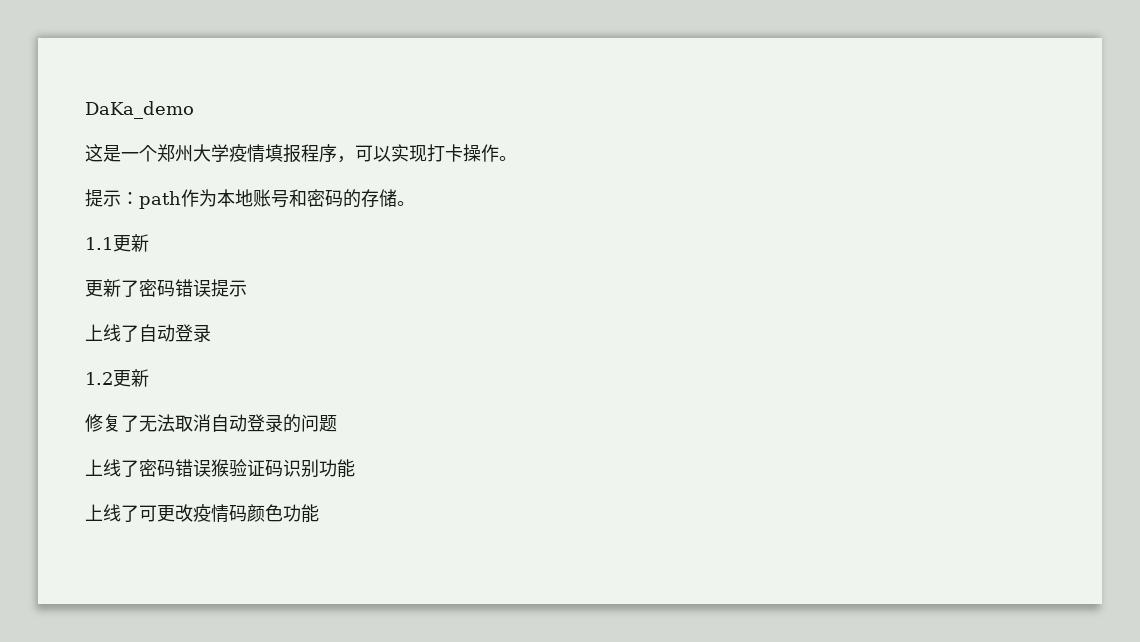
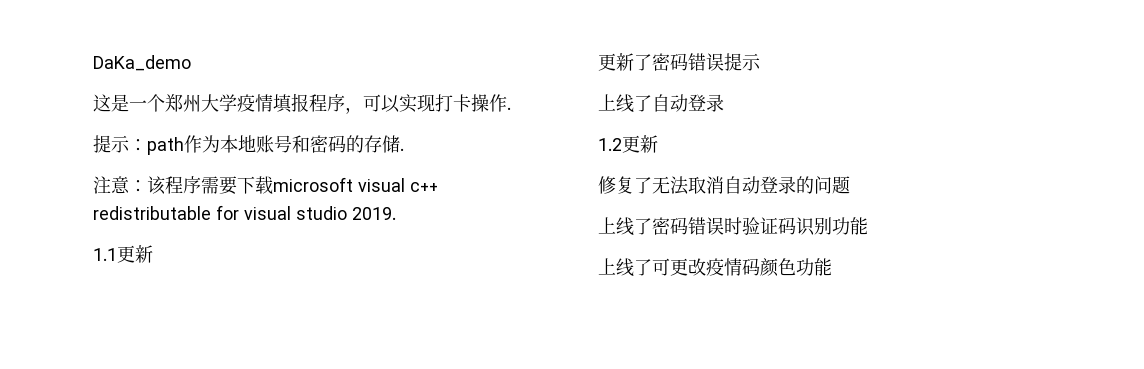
[499,156,517,161] 。 -> [507,107,511,110] .
[397,201,415,206] 。 -> [400,148,404,151] [93,176,438,195] [93,205,396,220] . // 注意：该程序需要下载microsoft visual c++ redistributable for visual studio 2019.
[211,459,229,477] 猴 -> [724,217,742,235] 时

